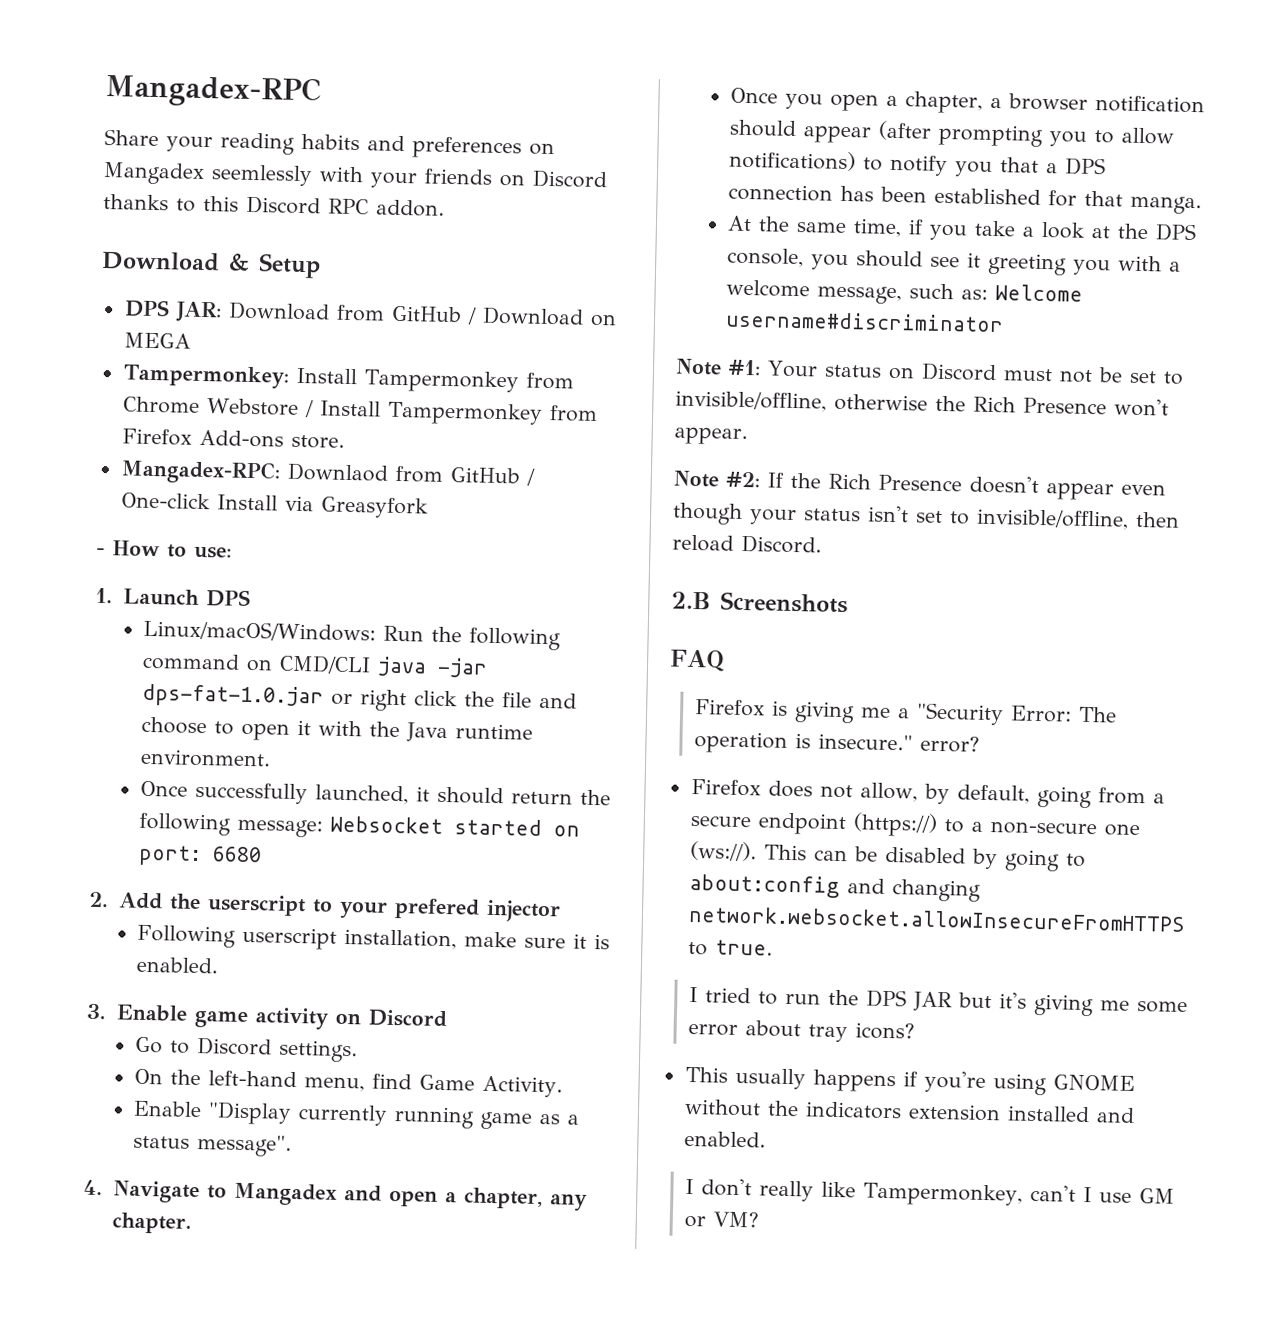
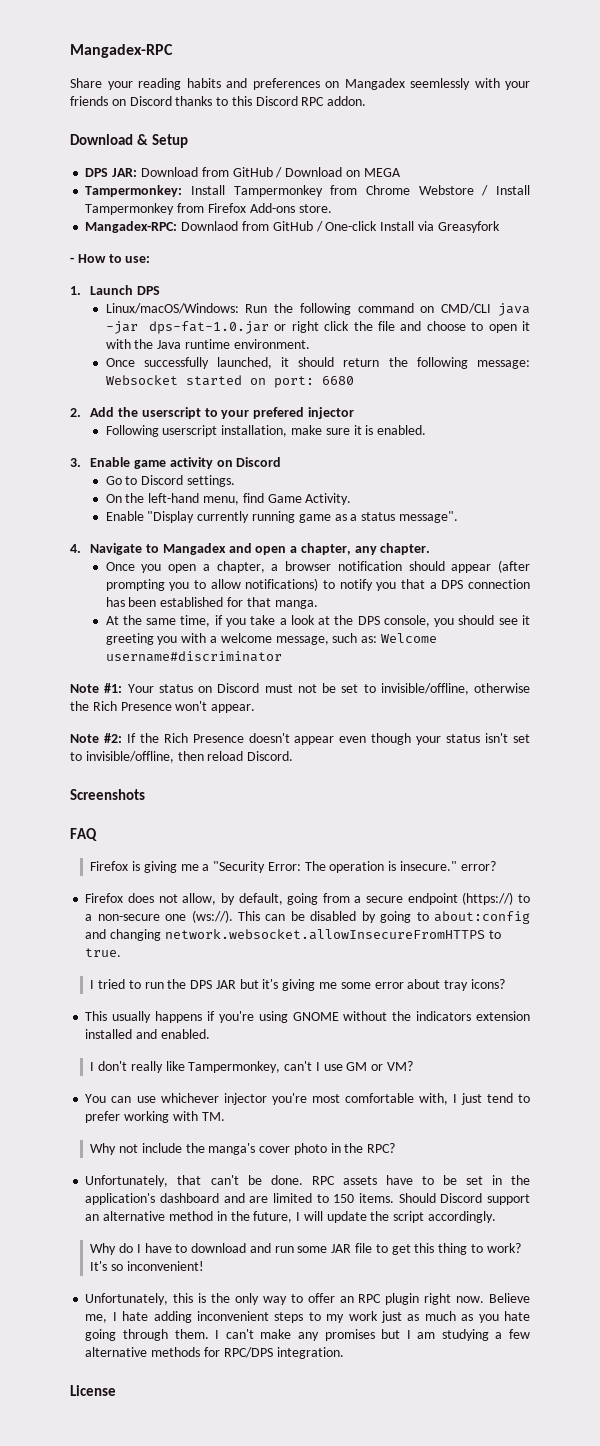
[671,591,711,610] 2.B -> (294, 756) none
(759, 1219) none -> [85,1093,531,1105] [85,1111,225,1123] [90,1143,396,1155] [85,1175,531,1187] [85,1193,531,1205] [85,1211,496,1223] [90,1243,521,1255] [90,1261,204,1271] [85,1293,530,1305] [85,1311,530,1323] [85,1329,531,1341] [85,1347,344,1359] [70,1385,116,1396] // You can use whichever injector you're most comfortable with, I just tend to prefer working with TM. // Why not include the manga's cover photo in the RPC? // Unfortunately, that can't be done. RPC assets have to be set in the application's dashboard and are limited to 150 items. Should Discord support an alternative method in the future, I will update the script accordingly. // Why do I have to download and run some JAR file to get this thing to work? It's so inconvenient! // Unfortunately, this is the only way to offer an RPC plugin right now. Believe me, I hate adding inconvenient steps to my work just as much as you hate going through them. I can't make any promises but I am studying a few alternative methods for RPC/DPS integration. // License

